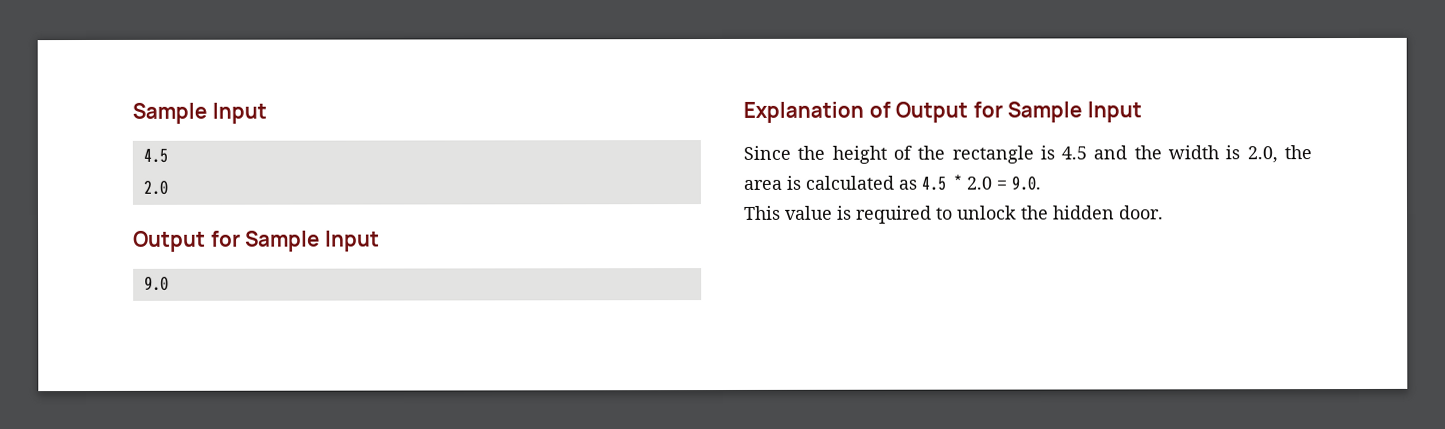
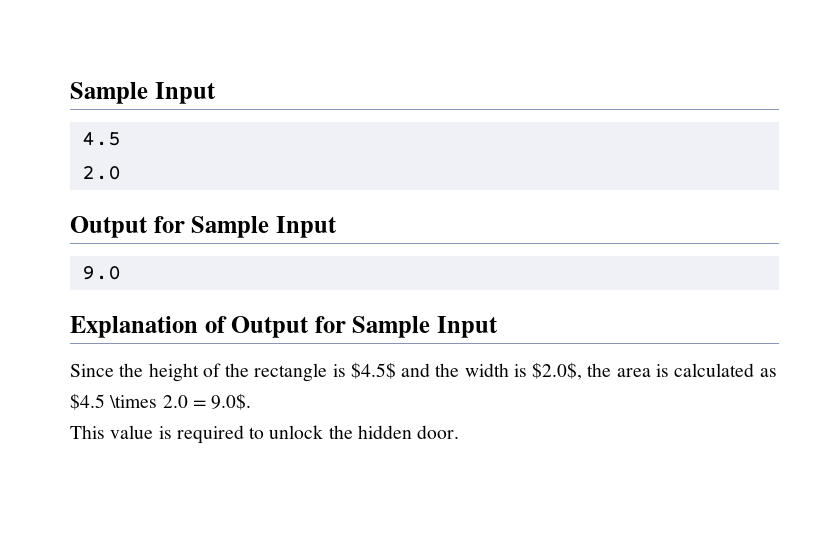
[1061,146,1088,160] 4.5 -> [350,362,396,379] $4.5$
[1246,146,1278,164] 2.0, -> [532,362,583,380] $2.0$,
[921,174,962,191] 4.5 * -> [70,393,158,410] $4.5 \times
[1011,175,1041,191] 9.0. -> [211,393,252,410] 9.0$.

